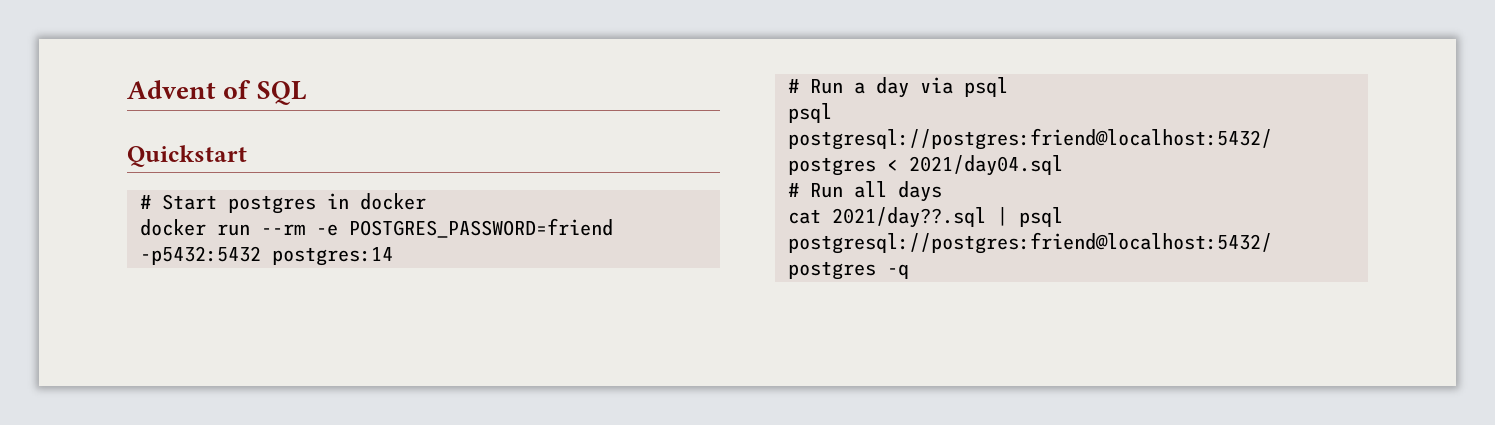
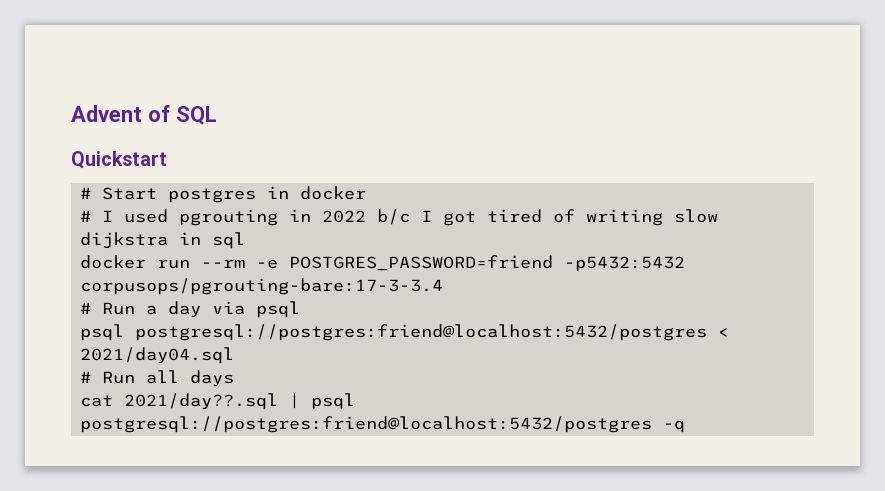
(426, 201) none -> [80,209,719,226] [80,232,246,249] // # I used pgrouting in 2022 b/c I got tired of writing slow dijkstra in sql
[271,247,393,266] postgres:14 -> [80,278,444,295] corpusops/pgrouting-bare:17-3-3.4

